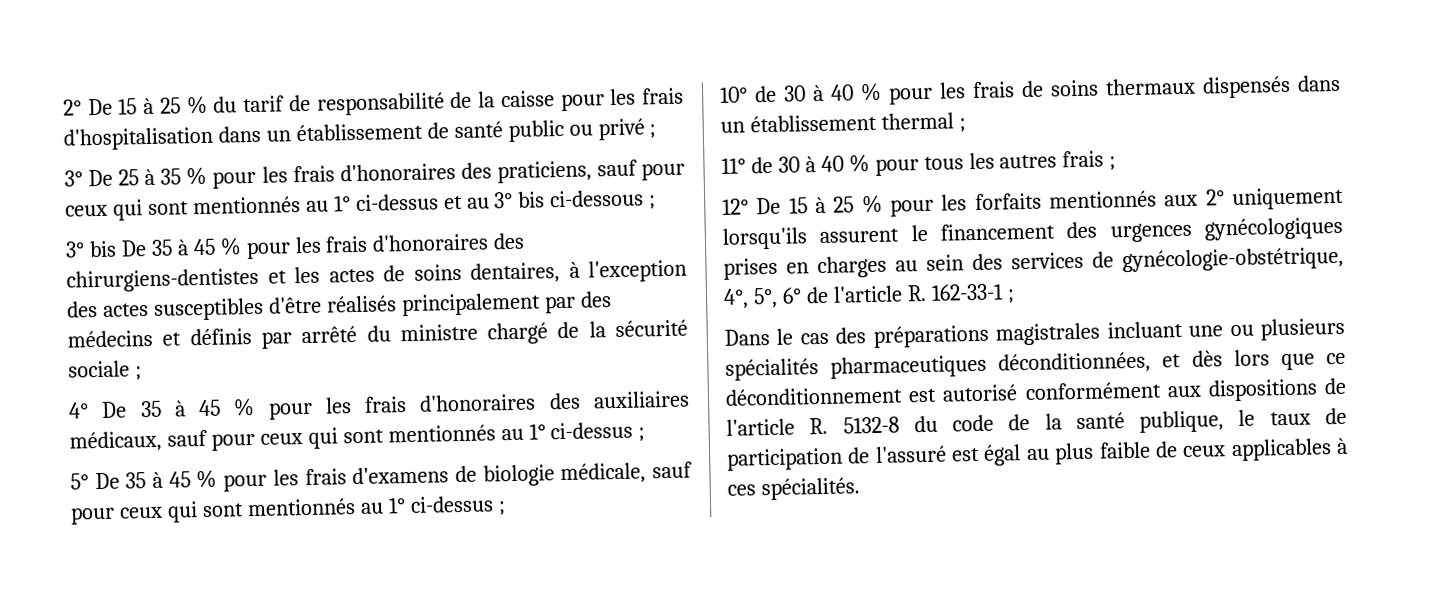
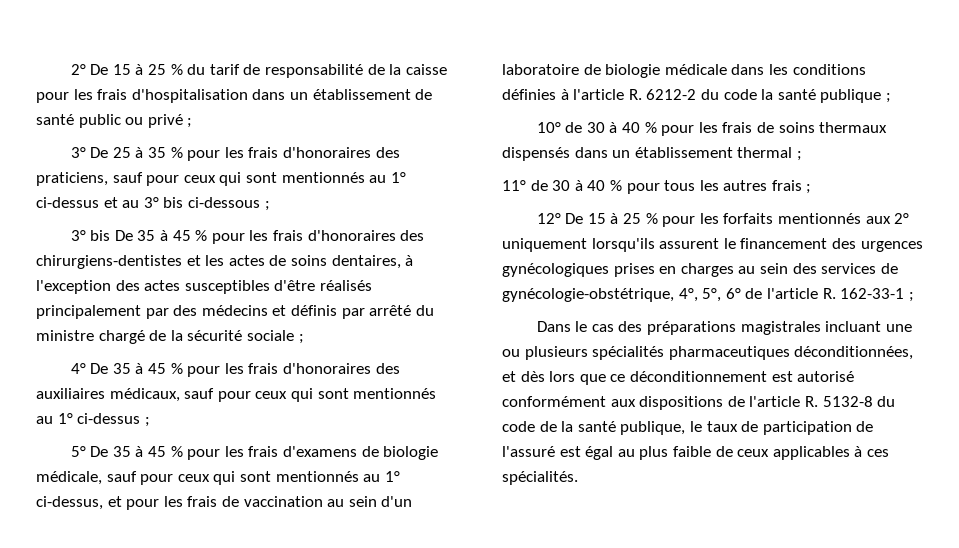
[409,495,494,513] ci-dessus -> [36,496,413,510] [502,64,866,78] [502,89,882,103] ci-dessus, et pour les frais de vaccination au sein d'un laboratoire de biologie médicale dans les conditions définies à l'article R. 6212-2 du code la santé publique

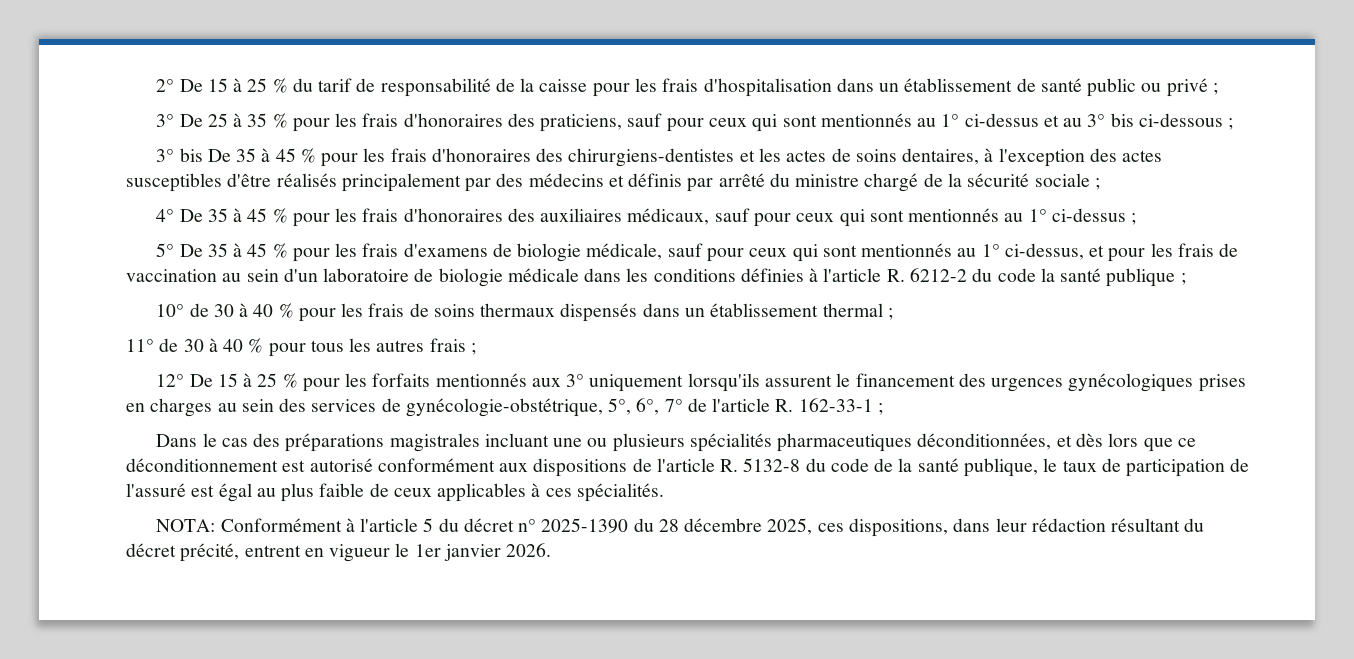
[894,213,910,224] 2° -> [566,374,585,387] 3°
[678,288,741,302] 4°, 5°, 6° -> [608,398,683,415] 5°, 6°, 7°
(578, 478) none -> [156,518,1205,537] [126,543,552,562] // NOTA: Conformément à l'article 5 du décret n° 2025-1390 du 28 décembre 2025, ces dispositions, dans leur rédaction résultant du décret précité, entrent en vigueur le 1er janvier 2026.

